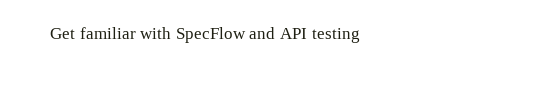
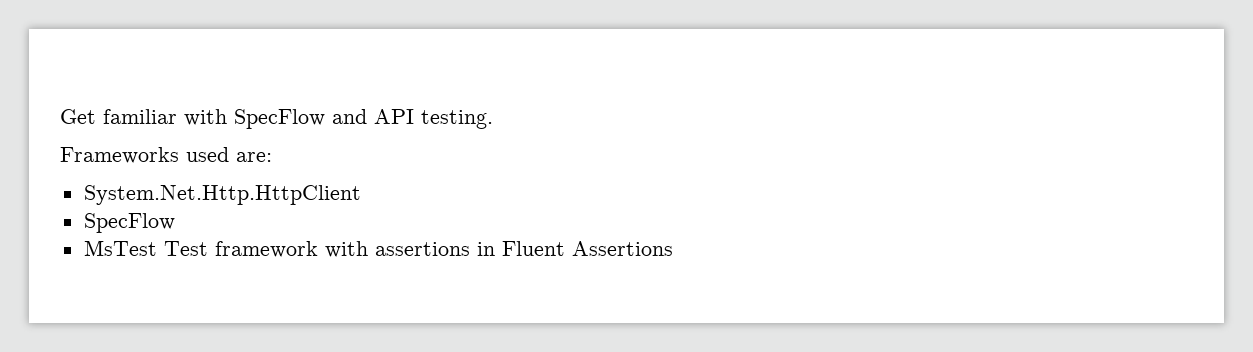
[311,28,360,43] testing -> [421,110,493,129] [60,147,272,164] [83,185,361,205] [83,213,175,233] [83,240,673,258] testing. // Frameworks used are: // System.Net.Http.HttpClient // SpecFlow // MsTest Test framework with assertions in Fluent Assertions

